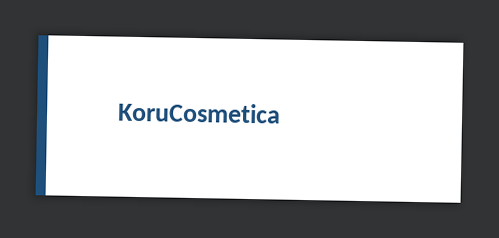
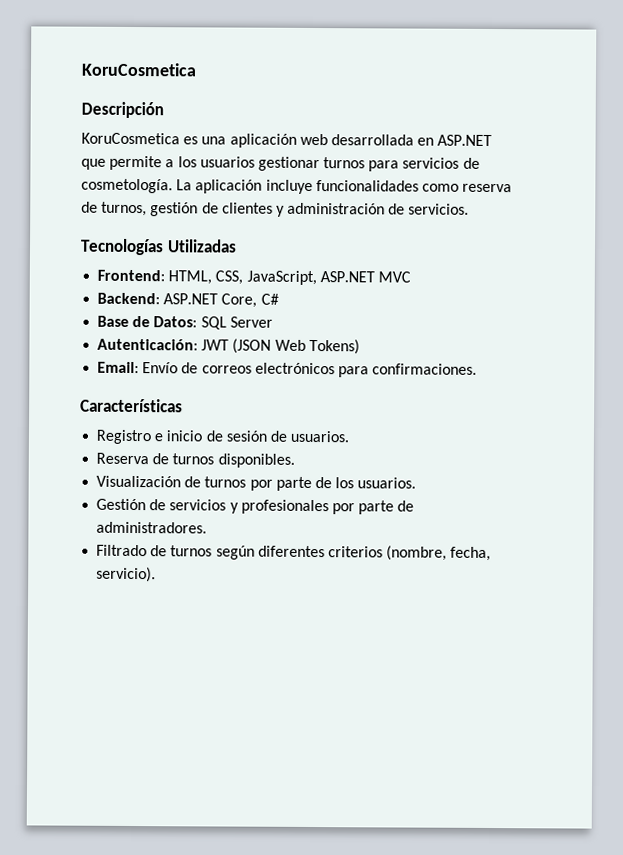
[117,101,281,124] KoruCosmetica -> [81,62,197,77] [81,101,164,119] [81,132,493,148] [81,155,480,172] [81,178,513,195] [81,201,470,217] [80,238,237,256] [97,269,411,286] [97,292,279,308] [97,315,273,330] [97,338,360,355] [97,361,478,378] [80,398,183,413] [96,429,350,445] [96,452,295,468] [96,475,417,492] [96,498,415,515] [96,521,208,534] [96,544,492,562] [96,566,157,583] KoruCosmetica // Descripción // KoruCosmetica es una aplicación web desarrollada en ASP.NET que permite a los usuarios gestionar turnos para servicios de cosmetología. La aplicación incluye funcionalidades como reserva de turnos, gestión de clientes y administración de servicios. // Tecnologías Utilizadas // Frontend: HTML, CSS, JavaScript, ASP.NET MVC // Backend: ASP.NET Core, C# // Base de Datos: SQL Server // Autenticación: JWT (JSON Web Tokens) // Email: Envío de correos electrónicos para confirmaciones. // Características // Registro e inicio de sesión de usuarios. // Reserva de turnos disponibles. // Visualización de turnos por parte de los usuarios. // Gestión de servicios y profesionales por parte de administradores. // Filtrado de turnos según diferentes criterios (nombre, fecha, servicio).

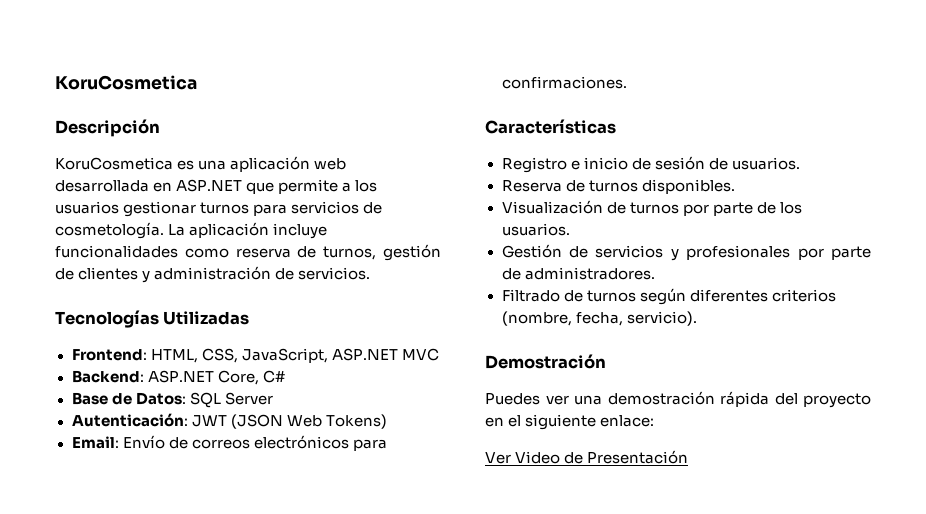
(157, 574) none -> [485,354,606,369] [485,391,871,408] [485,414,655,430] [485,450,689,464] // Demostración // Puedes ver una demostración rápida del proyecto en el siguiente enlace: // Ver Video de Presentación

